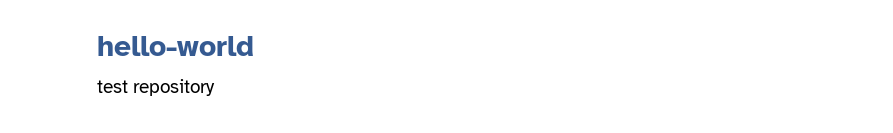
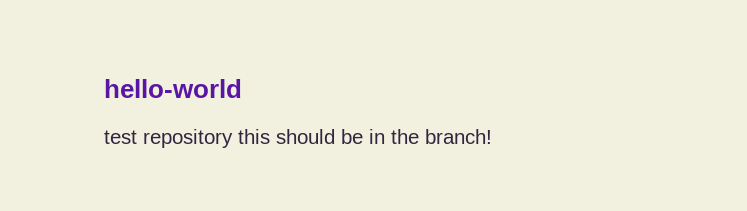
(216, 87) none -> [238,129,492,144] this should be in the branch!

